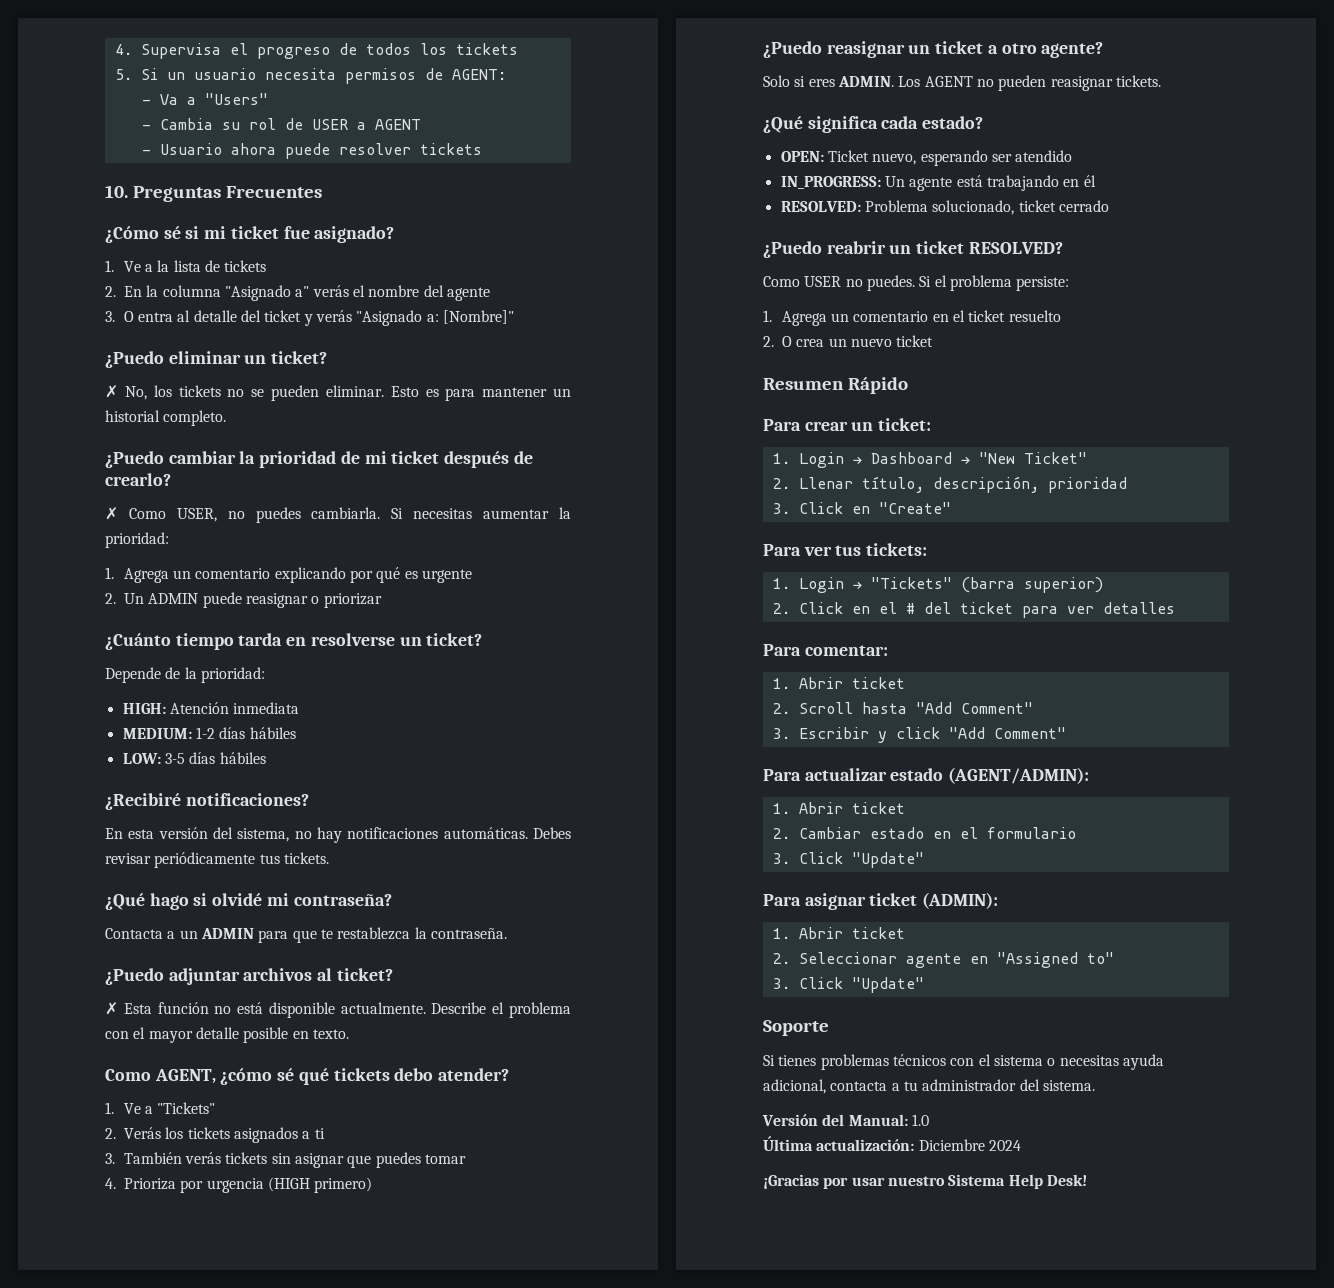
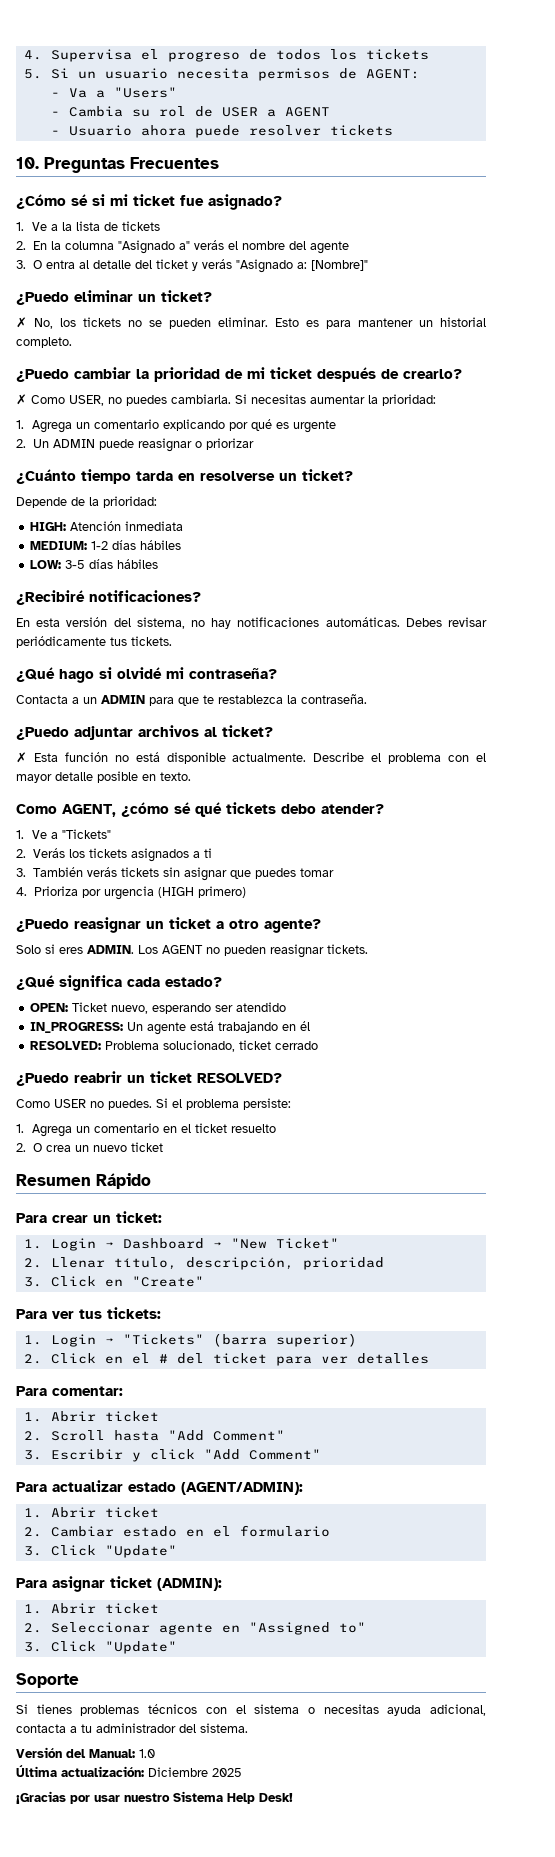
[988,1140,1021,1151] 2024 -> [212,1768,242,1777] 2025

